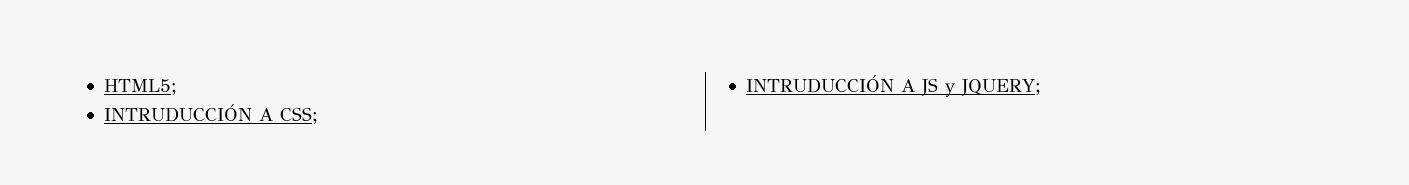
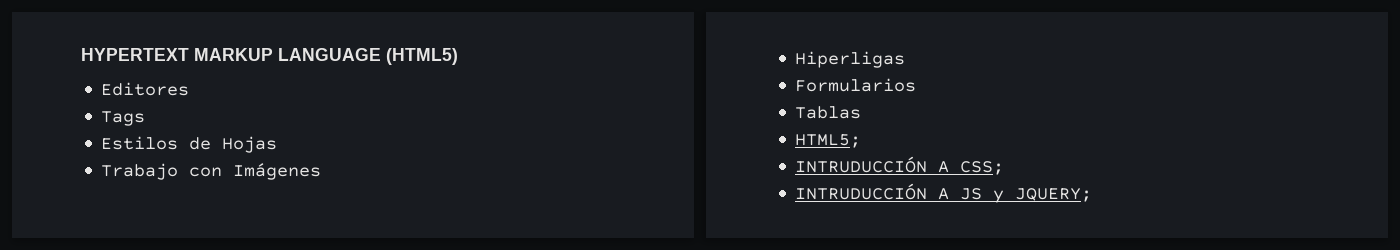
(103, 87) none -> [81,48,458,65] [101,82,190,96] [101,111,146,126] [101,136,278,153] [101,163,322,180] [795,51,906,68] [795,78,917,92] [795,106,862,119] HYPERTEXT MARKUP LANGUAGE (HTML5) // Editores // Tags // Estilos de Hojas // Trabajo con Imágenes // Hiperligas // Formularios // Tablas //

